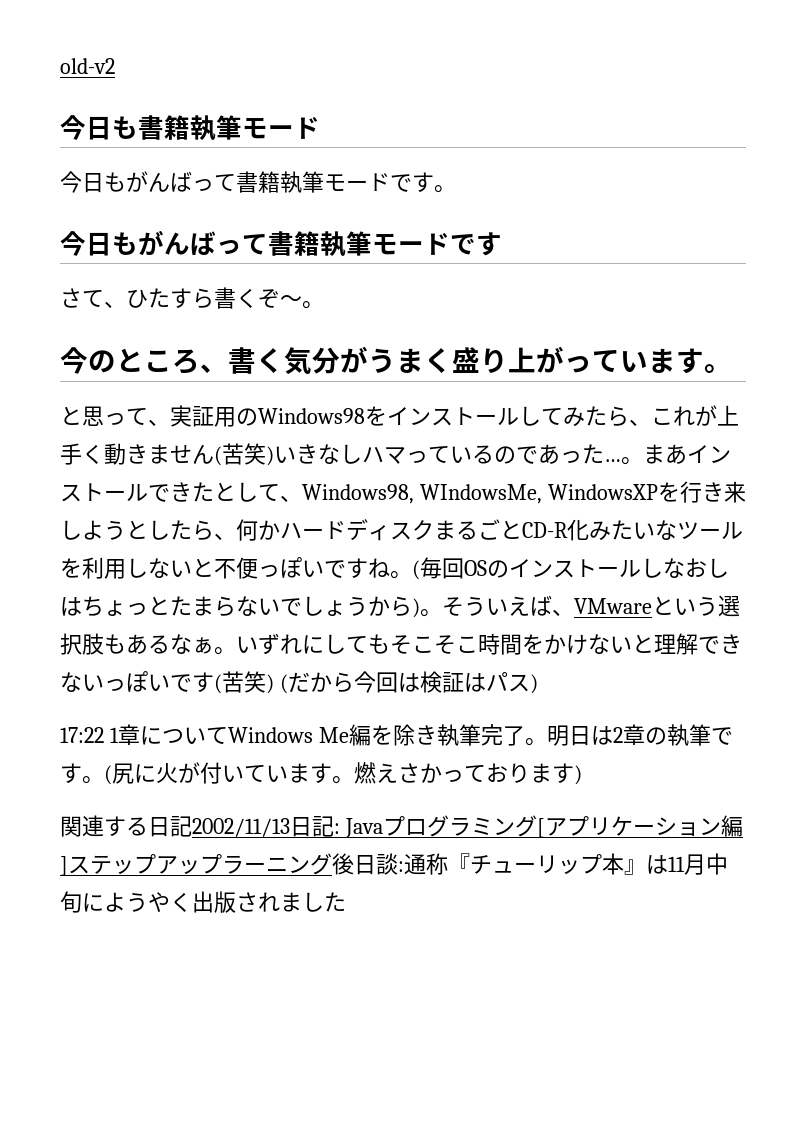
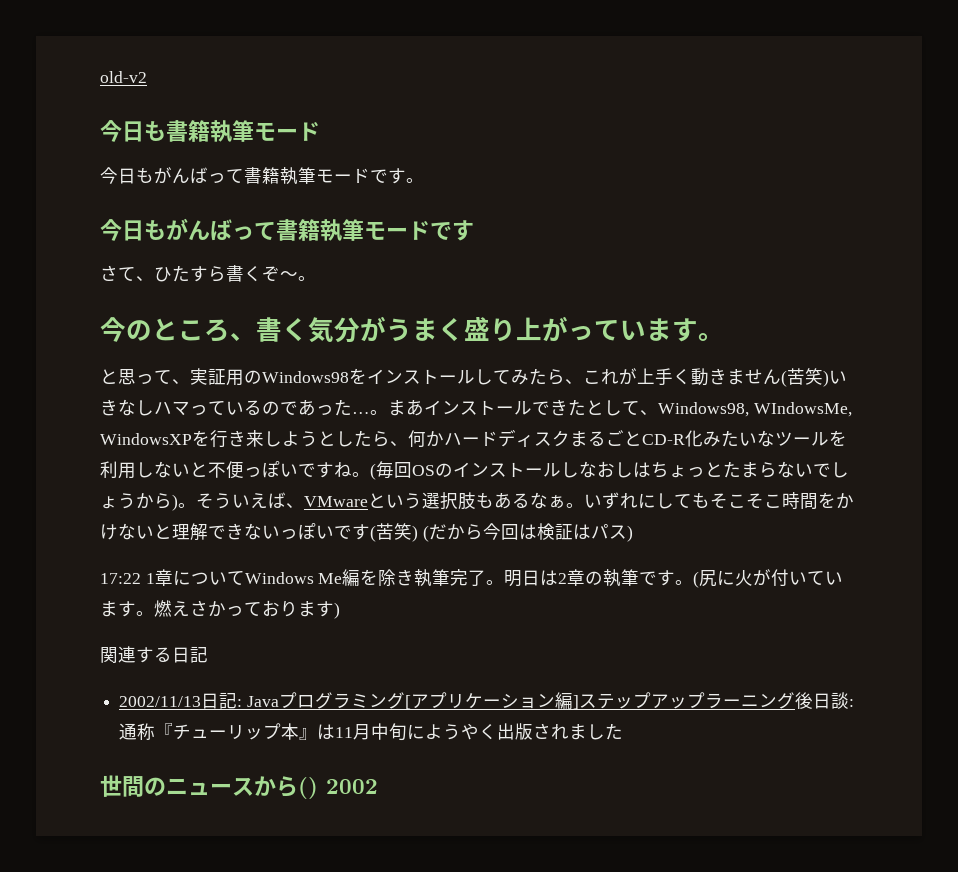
(192, 826) none -> (208, 654) //
(346, 902) none -> [100,775,378,799] // 世間のニュースから() 2002

